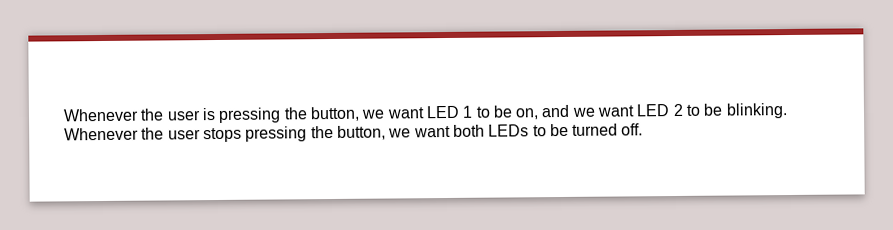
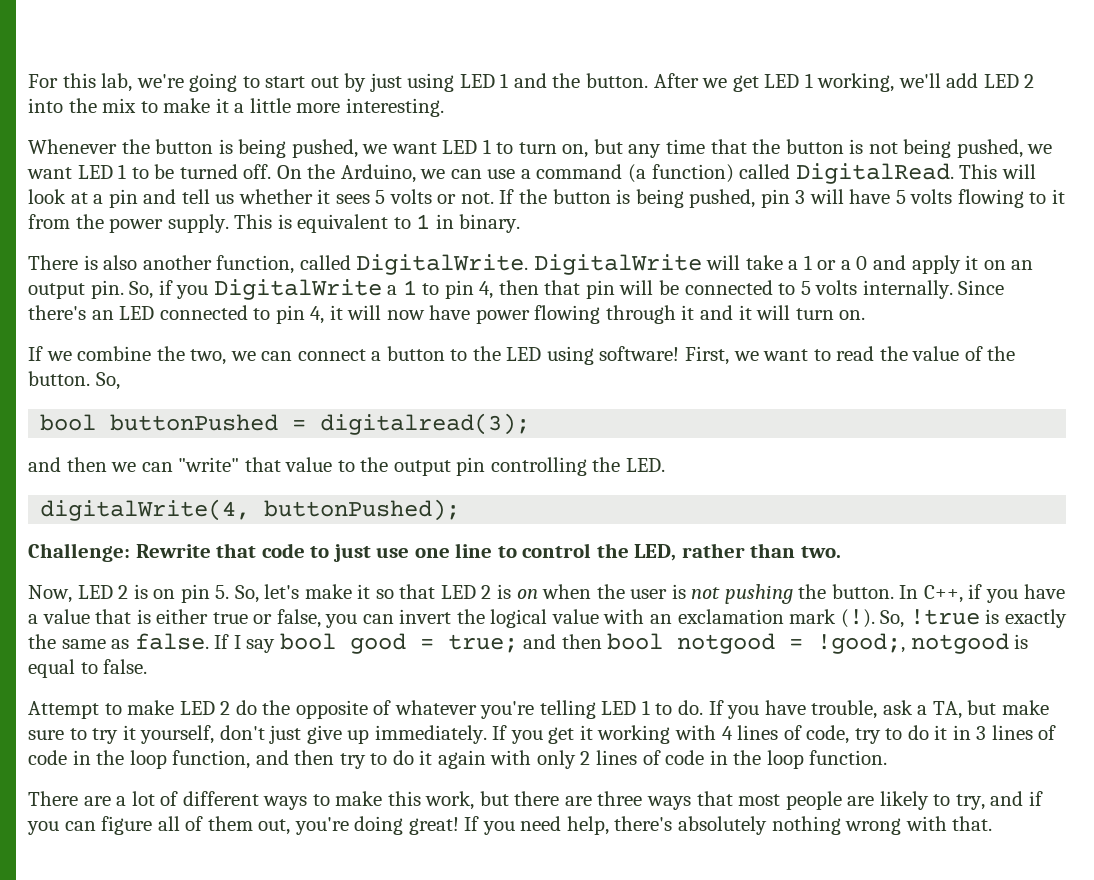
[63,106,360,123] Whenever the user is pressing the button, -> [28,73,1035,92] [28,98,444,117] [28,139,1023,158] For this lab, we're going to start out by just using LED 1 and the button. After we get LED 1 working, we'll add LED 2 into the mix to make it a little more interesting. // Whenever the button is being pushed, we want LED 1 to turn on, but any time that the button is not being pushed,
[515,103,788,120] [64,123,644,143] on, and we want LED 2 to be blinking. Whenever the user stops pressing the button, we want both LEDs to be turned off. -> [179,163,1036,184] [28,189,1065,208] [28,214,521,233] [28,254,1034,275] [28,279,1005,300] [28,305,866,324] [28,346,1016,365] [28,371,120,390] [40,413,531,435] [28,457,665,476] [40,499,461,521] [28,543,842,562] [28,584,1065,604] [28,609,1067,628] [28,633,1029,654] [28,659,148,678] [28,700,1049,719] [28,725,1057,744] [28,750,888,769] [28,791,1043,810] [27,816,993,835] turned off. On the Arduino, we can use a command (a function) called DigitalRead. This will look at a pin and tell us whether it sees 5 volts or not. If the button is being pushed, pin 3 will have 5 volts flowing to it from the power supply. This is equivalent to 1 in binary. // There is also another function, called DigitalWrite. DigitalWrite will take a 1 or a 0 and apply it on an output pin. So, if you DigitalWrite a 1 to pin 4, then that pin will be connected to 5 volts internally. Since there's an LED connected to pin 4, it will now have power flowing through it and it will turn on. // If we combine the two, we can connect a button to the LED using software! First, we want to read the value of the button. So, // bool buttonPushed = digitalread(3); // and then we can "write" that value to the output pin controlling the LED. // digitalWrite(4, buttonPushed); // Challenge: Rewrite that code to just use one line to control the LED, rather than two. // Now, LED 2 is on pin 5. So, let's make it so that LED 2 is on when the user is not pushing the button. In C++, if you have a value that is either true or false, you can invert the logical value with an exclamation mark (!). So, !true is exactly the same as false. If I say bool good = true; and then bool notgood = !good;, notgood is equal to false. // Attempt to make LED 2 do the opposite of whatever you're telling LED 1 to do. If you have trouble, ask a TA, but make sure to try it yourself, don't just give up immediately. If you get it working with 4 lines of code, try to do it in 3 lines of code in the loop function, and then try to do it again with only 2 lines of code in the loop function. // There are a lot of different ways to make this work, but there are three ways that most people are likely to try, and if you can figure all of them out, you're doing great! If you need help, there's absolutely nothing wrong with that.

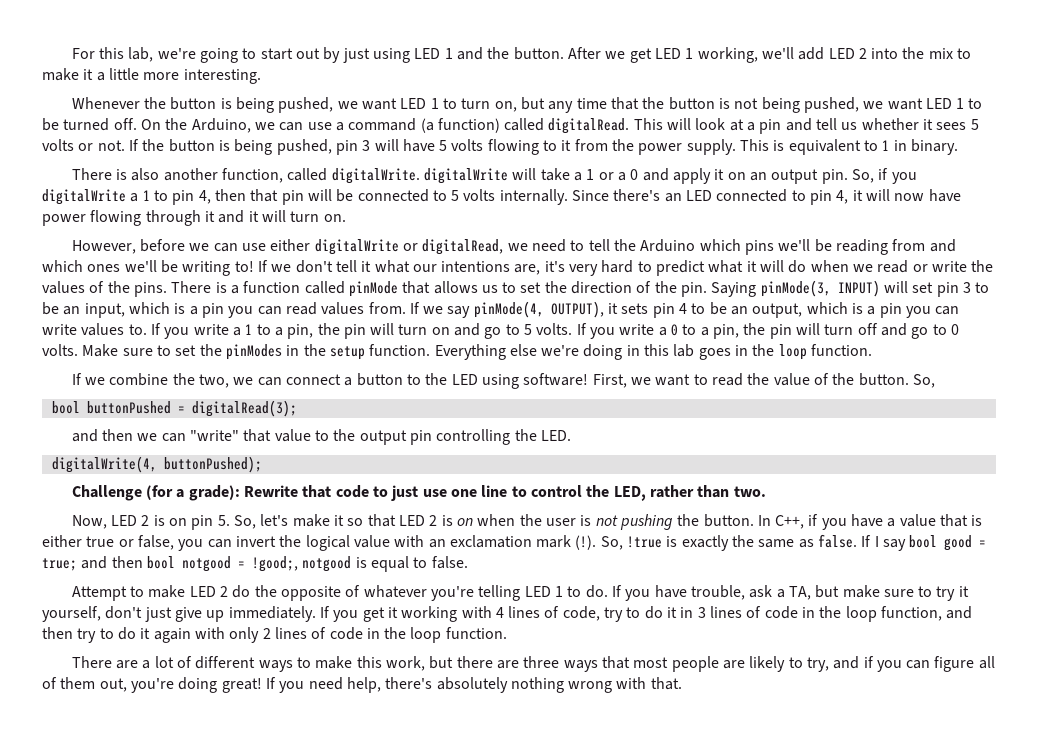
[795,163,954,184] DigitalRead. -> [548,118,630,134] digitalRead.
[356,254,702,275] DigitalWrite. DigitalWrite -> [331,168,509,184] digitalWrite. digitalWrite
[213,279,382,300] DigitalWrite -> [42,189,126,205] digitalWrite
(866, 315) none -> [71,239,956,255] [42,260,994,276] [42,280,990,297] [42,301,960,318] [42,323,959,339] [42,344,873,360] // However, before we can use either digitalWrite or digitalRead, we need to tell the Arduino which pins we'll be reading from and which ones we'll be writing to! If we don't tell it what our intentions are, it's very hard to predict what it will do when we read or write the values of the pins. There is a function called pinMode that allows us to set the direction of the pin. Saying pinMode(3, INPUT) will set pin 3 to be an input, which is a pin you can read values from. If we say pinMode(4, OUTPUT), it sets pin 4 to be an output, which is a pin you can write values to. If you write a 1 to a pin, the pin will turn on and go to 5 volts. If you write a 0 to a pin, the pin will turn off and go to 0 volts. Make sure to set the pinModes in the setup function. Everything else we're doing in this lab goes in the loop function.
[320,413,531,435] digitalread(3); -> [191,400,297,417] digitalRead(3);
[28,543,130,562] Challenge: -> [71,485,240,501] Challenge (for a grade):

